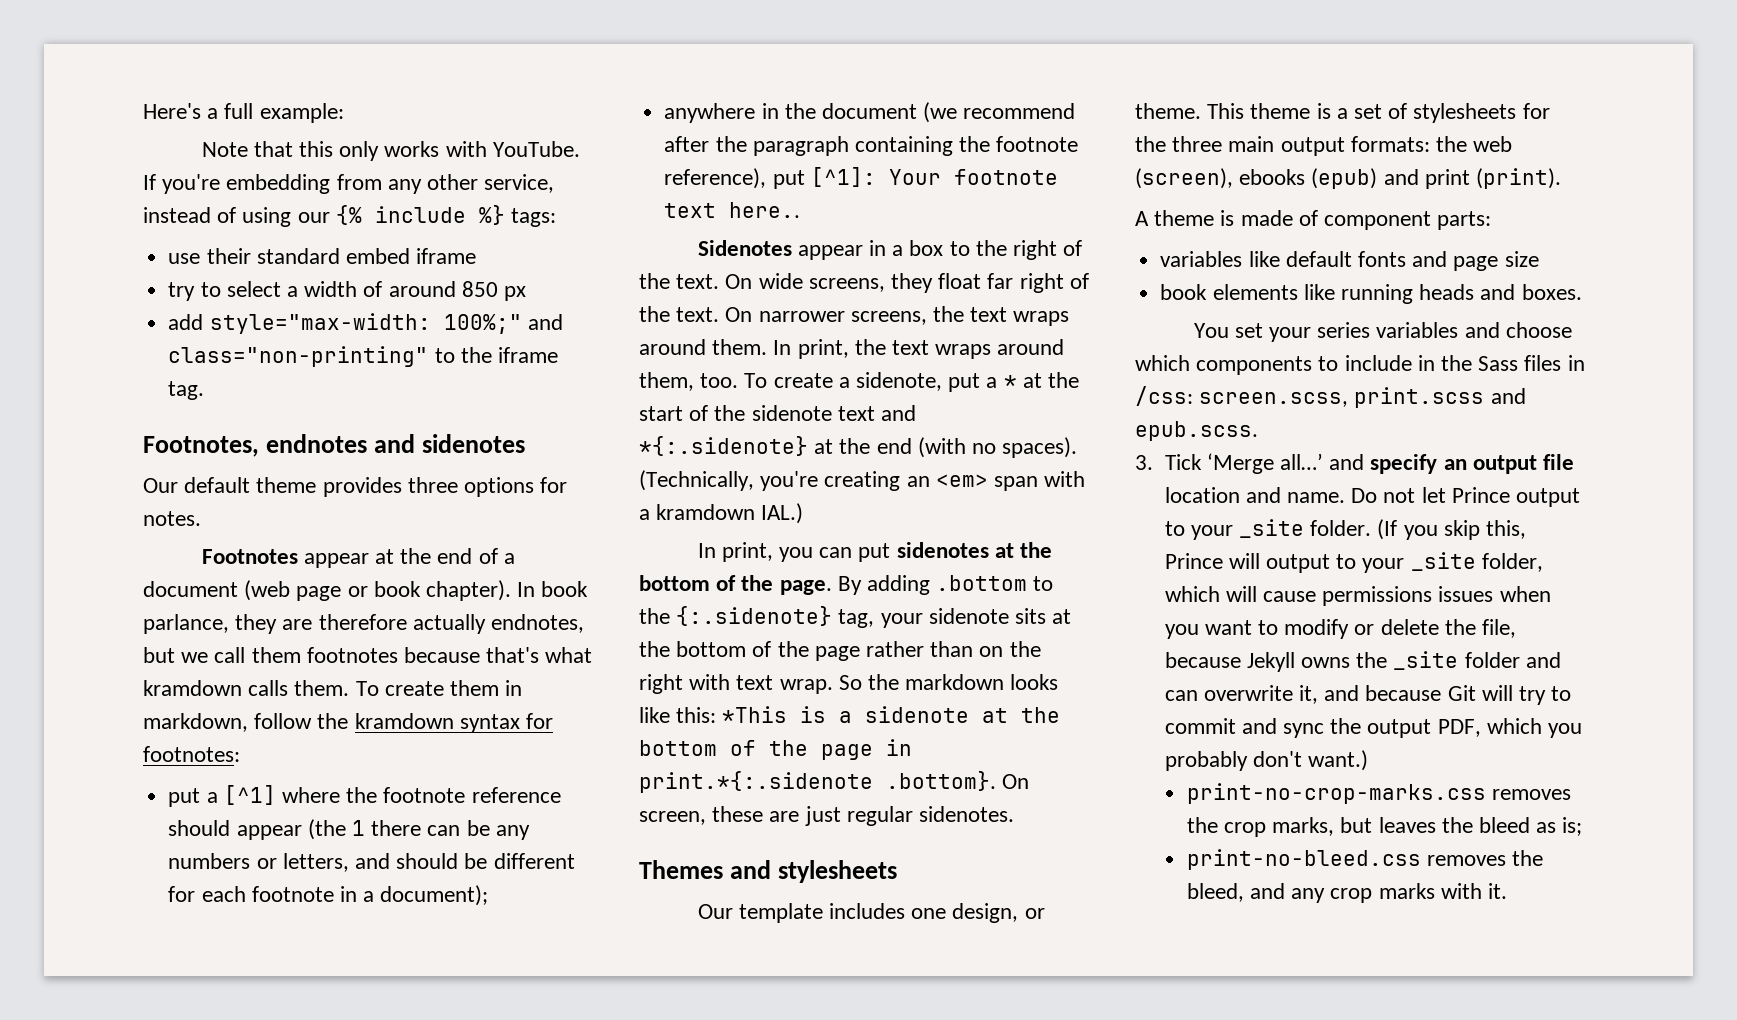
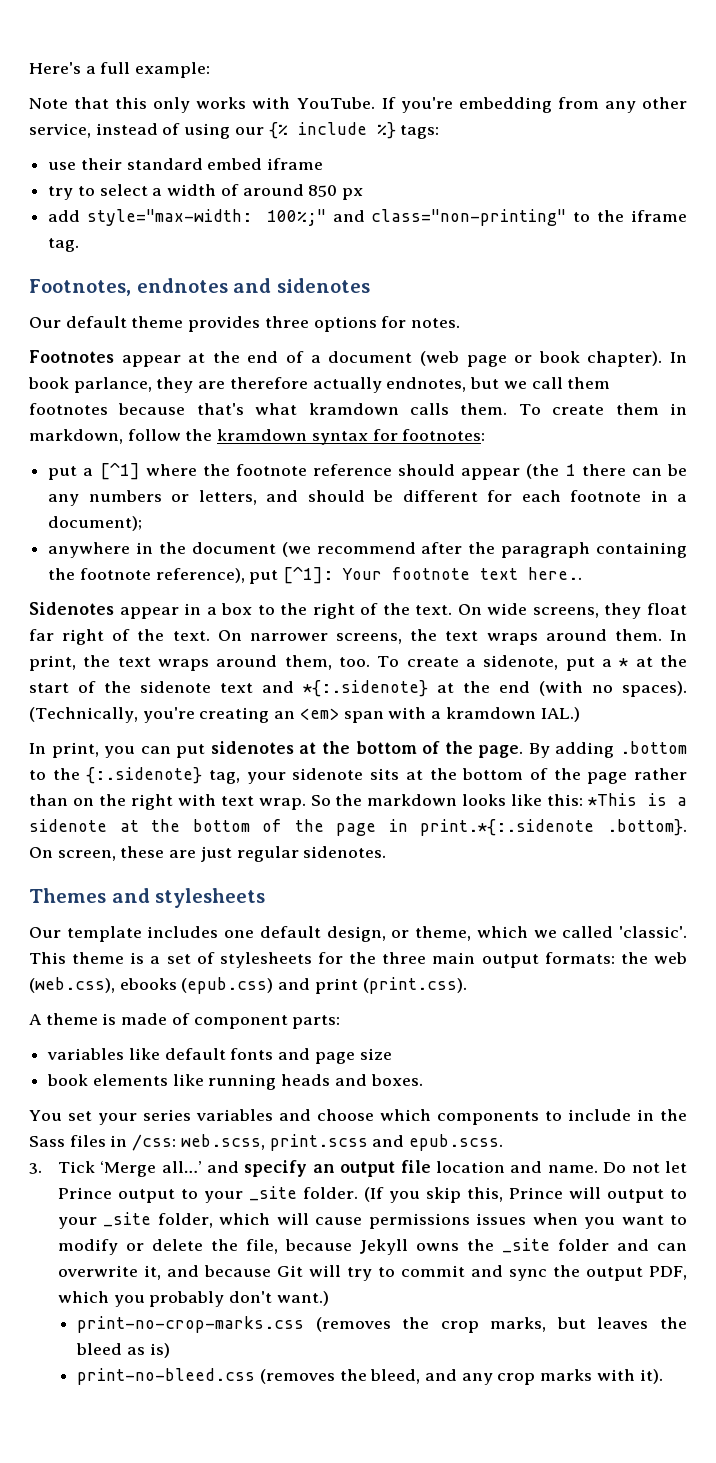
(947, 913) none -> [259,926,321,938] default
[1135,103,1201,119] theme. -> [415,926,688,941] theme, which we called 'classic'.
[1135,168,1378,189] (screen), ebooks (epub) -> [29,977,274,994] (web.css), ebooks (epub.css)
[1476,168,1562,189] (print). -> [362,977,467,994] (print.css).
[1199,392,1349,407] screen.scss, -> [180,1134,265,1150] web.scss,
[1491,789,1571,800] removes -> [315,1317,391,1332] (removes
[1562,817,1583,836] is; -> [149,1343,170,1358] is)
[1426,855,1506,866] removes -> [259,1369,335,1384] (removes
[1488,883,1508,899] it. -> [639,1369,663,1384] it).

